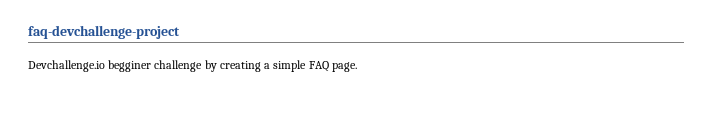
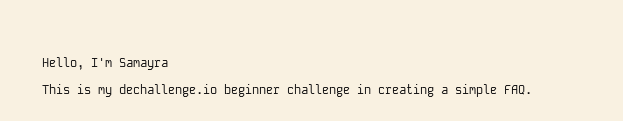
[28,25,180,39] [28,60,217,72] faq-devchallenge-project // Devchallenge.io begginer challenge by -> [42,57,168,70] [42,84,371,97] Hello, I'm Samayra // This is my dechallenge.io beginner challenge in
[308,61,357,72] FAQ page. -> [504,85,532,95] FAQ.

